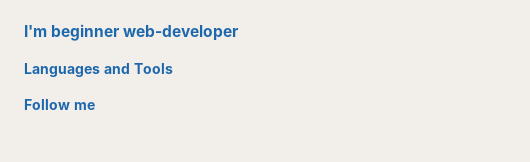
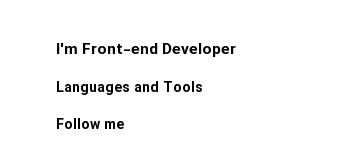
[51,24,240,41] beginner web-developer -> [82,43,237,57] Front-end Developer

